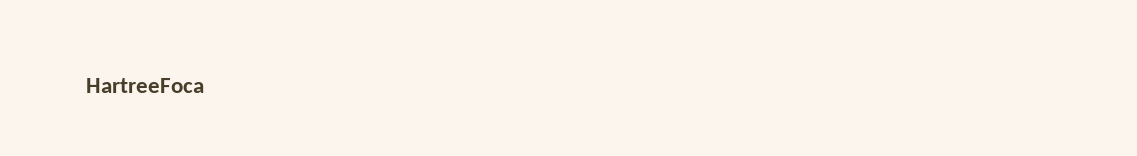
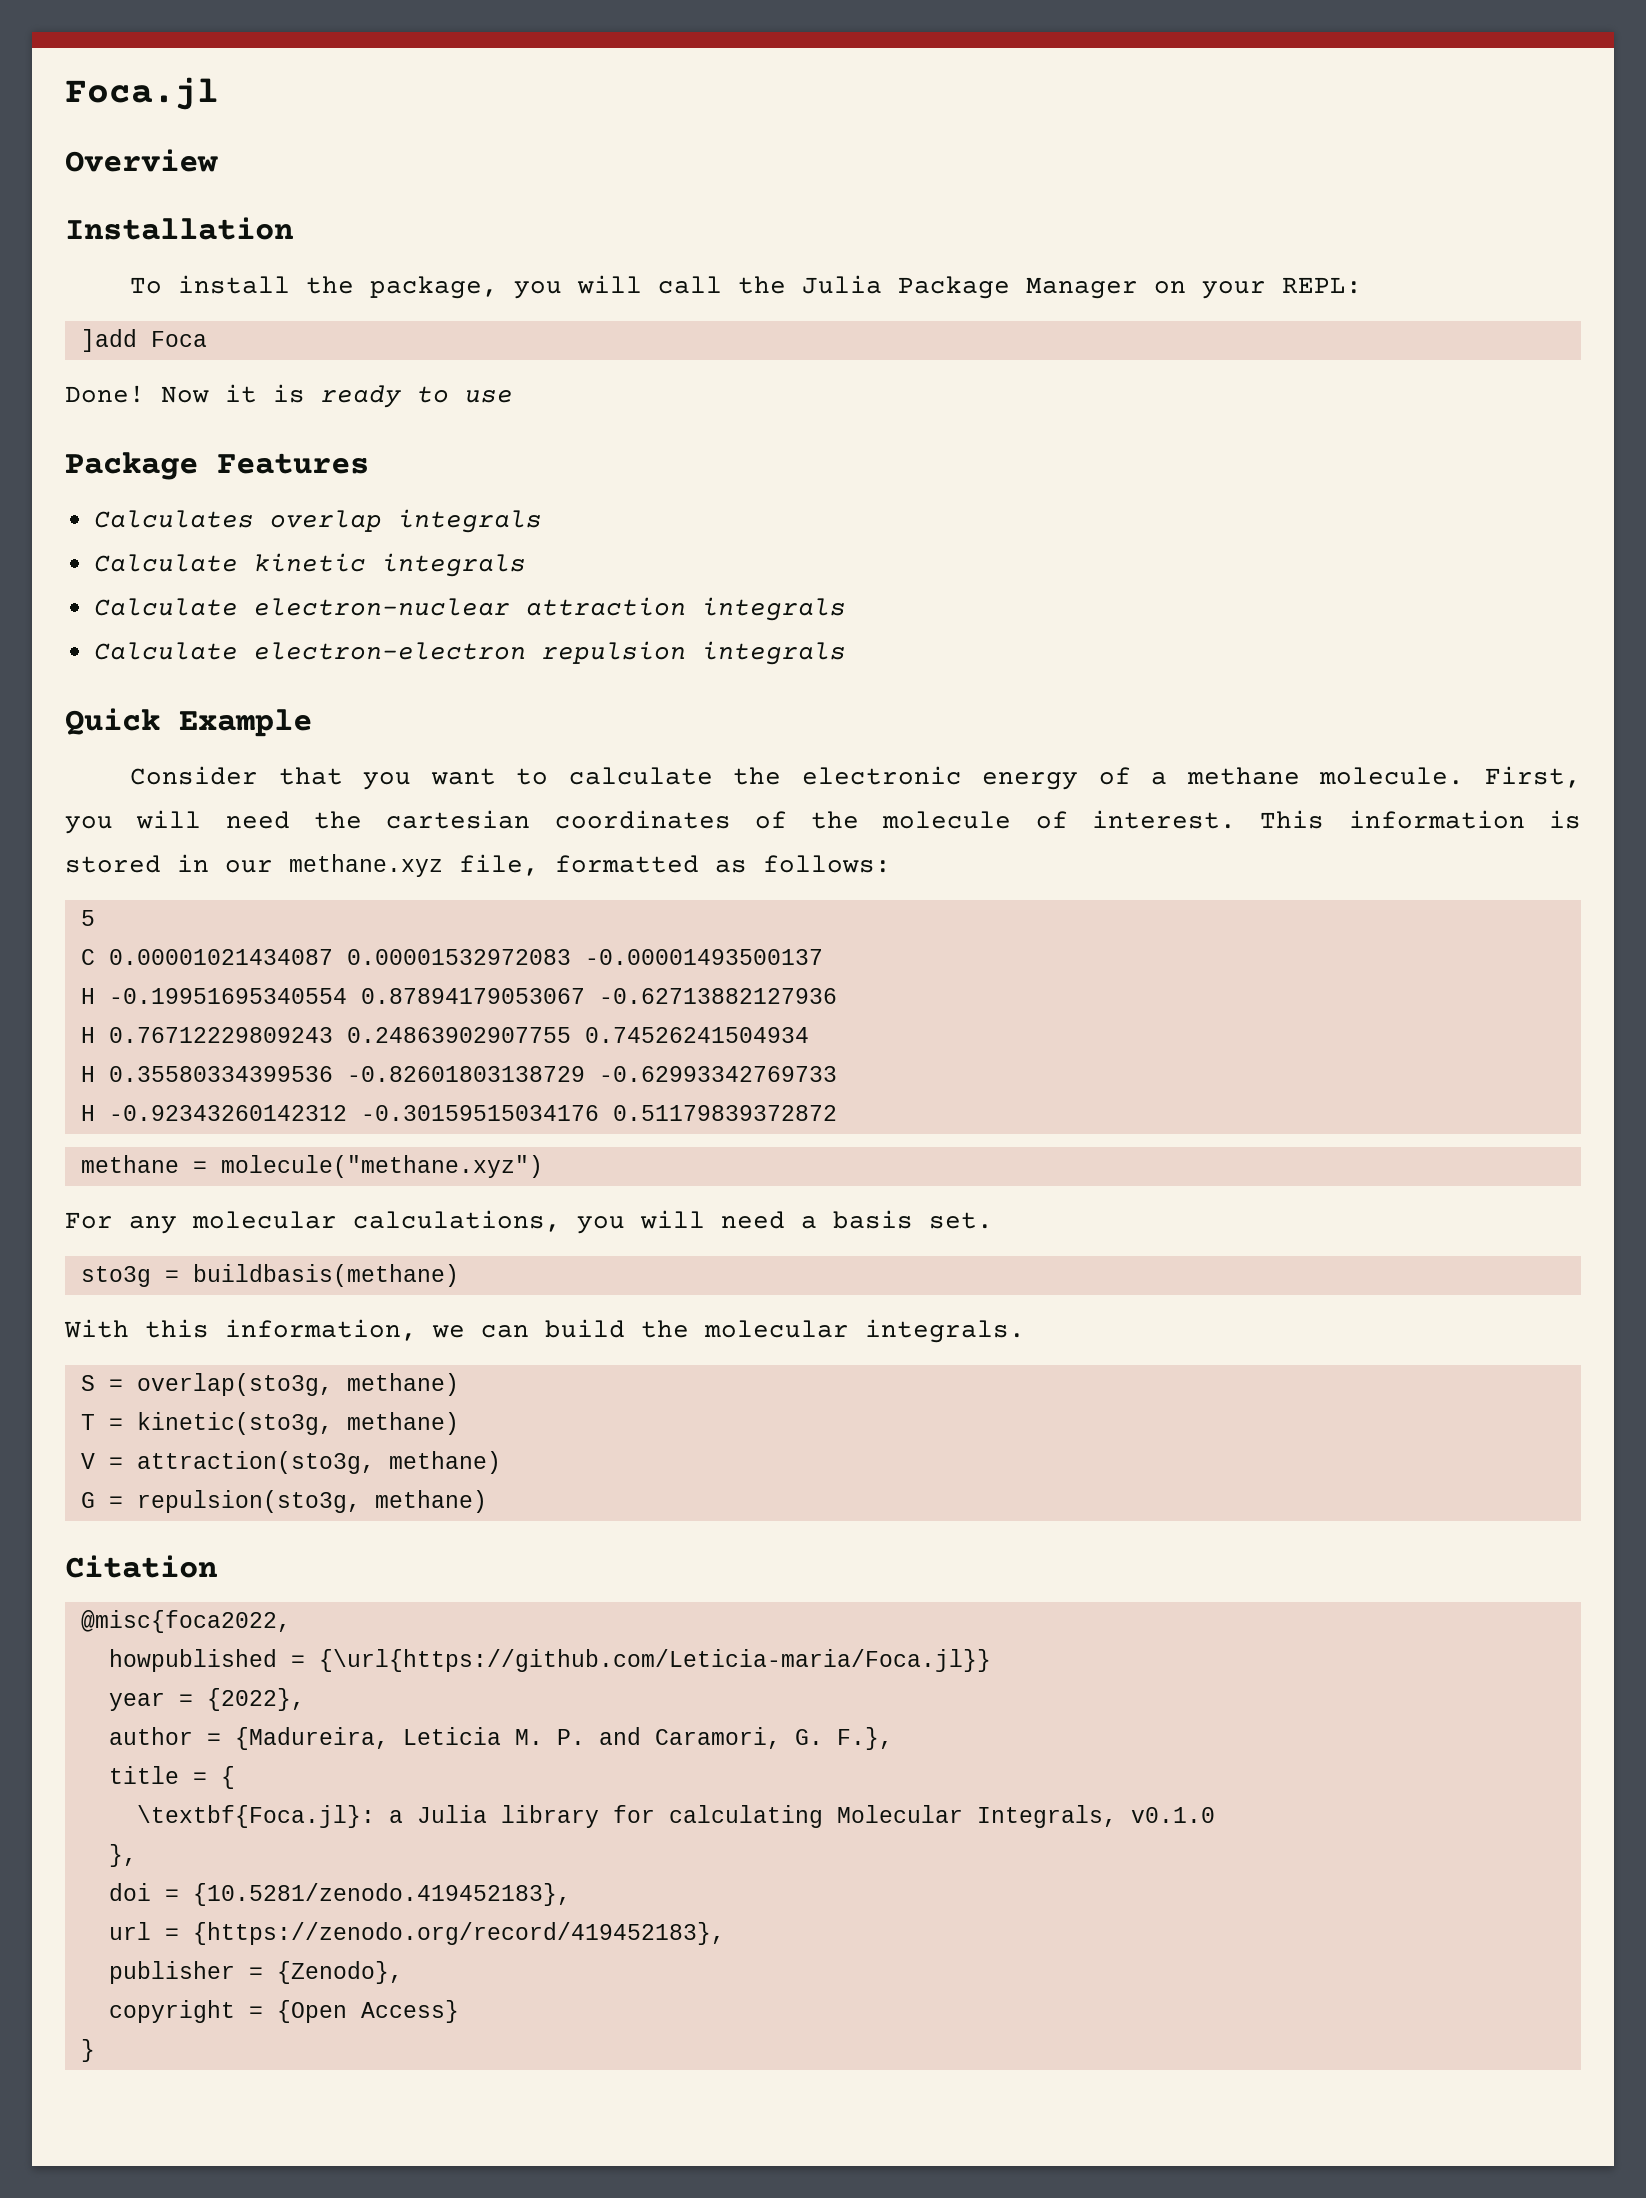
[86,78,204,93] HartreeFoca -> [65,77,219,110] [65,149,218,172] [65,217,294,240] [129,275,1362,299] [80,329,207,352] [65,384,513,408] [65,452,369,480] [93,509,542,533] [93,553,526,577] [93,597,846,621] [93,641,846,665] [65,708,312,737] [129,766,1581,790] [65,810,1582,834] [65,854,891,877] [80,910,95,926] [80,949,823,965] [80,988,837,1004] [80,1027,809,1043] [80,1066,837,1082] [80,1105,837,1121] [80,1155,543,1178] [65,1210,993,1234] [80,1264,459,1287] [64,1319,1025,1343] [80,1373,459,1396] [80,1412,459,1435] [80,1451,501,1474] [80,1490,487,1513] [65,1555,218,1578] [80,1610,291,1633] [108,1649,991,1672] [108,1688,305,1711] [108,1727,893,1750] [108,1766,235,1789] [136,1805,1215,1828] [108,1844,137,1867] [108,1883,571,1906] [108,1922,725,1945] [108,1961,403,1984] [108,2000,459,2023] [80,2039,95,2062] Foca.jl // Overview // Installation // To install the package, you will call the Julia Package Manager on your REPL: // ]add Foca // Done! Now it is ready to use // Package Features // Calculates overlap integrals // Calculate kinetic integrals // Calculate electron-nuclear attraction integrals // Calculate electron-electron repulsion integrals // Quick Example // Consider that you want to calculate the electronic energy of a methane molecule. First, you will need the cartesian coordinates of the molecule of interest. This information is stored in our methane.xyz file, formatted as follows: // 5 // C 0.00001021434087 0.00001532972083 -0.00001493500137 // H -0.19951695340554 0.87894179053067 -0.62713882127936 // H 0.76712229809243 0.24863902907755 0.74526241504934 // H 0.35580334399536 -0.82601803138729 -0.62993342769733 // H -0.92343260142312 -0.30159515034176 0.51179839372872 // methane = molecule("methane.xyz") // For any molecular calculations, you will need a basis set. // sto3g = buildbasis(methane) // With this information, we can build the molecular integrals. // S = overlap(sto3g, methane) // T = kinetic(sto3g, methane) // V = attraction(sto3g, methane) // G = repulsion(sto3g, methane) // Citation // @misc{foca2022, // howpublished = {\url{https://github.com/Leticia-maria/Foca.jl}} // year = {2022}, // author = {Madureira, Leticia M. P. and Caramori, G. F.}, // title = { // \textbf{Foca.jl}: a Julia library for calculating Molecular Integrals, v0.1.0 // }, // doi = {10.5281/zenodo.419452183}, // url = {https://zenodo.org/record/419452183}, // publisher = {Zenodo}, // copyright = {Open Access} // }

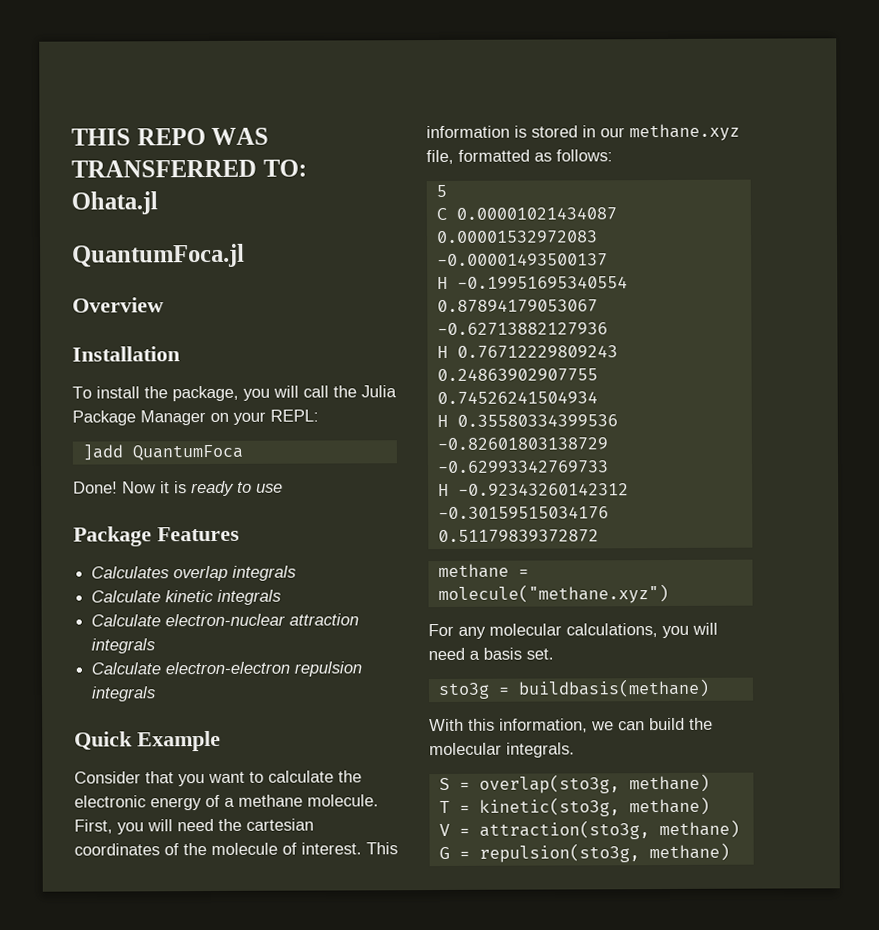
[65,77,219,110] Foca.jl -> [71,127,270,146] [71,159,307,178] [71,191,158,215] [72,243,245,268] THIS REPO WAS TRANSFERRED TO: Ohata.jl // QuantumFoca.jl
[150,331,207,347] Foca -> [131,444,243,461] QuantumFoca
[65,1555,218,1578] [80,1610,291,1633] [108,1649,991,1672] [108,1688,305,1711] [108,1727,893,1750] [108,1766,235,1789] [136,1805,1215,1828] [108,1844,137,1867] [108,1883,571,1906] [108,1922,725,1945] [108,1961,403,1984] [108,2000,459,2023] [80,2039,95,2062] // Citation // @misc{foca2022, // howpublished = {\url{https://github.com/Leticia-maria/Foca.jl}} // year = {2022}, // author = {Madureira, Leticia M. P. and Caramori, G. F.}, // title = { // \textbf{Foca.jl}: a Julia library for calculating Molecular Integrals, v0.1.0 // }, // doi = {10.5281/zenodo.419452183}, // url = {https://zenodo.org/record/419452183}, // publisher = {Zenodo}, // copyright = {Open Access} // } -> (730, 852) none

